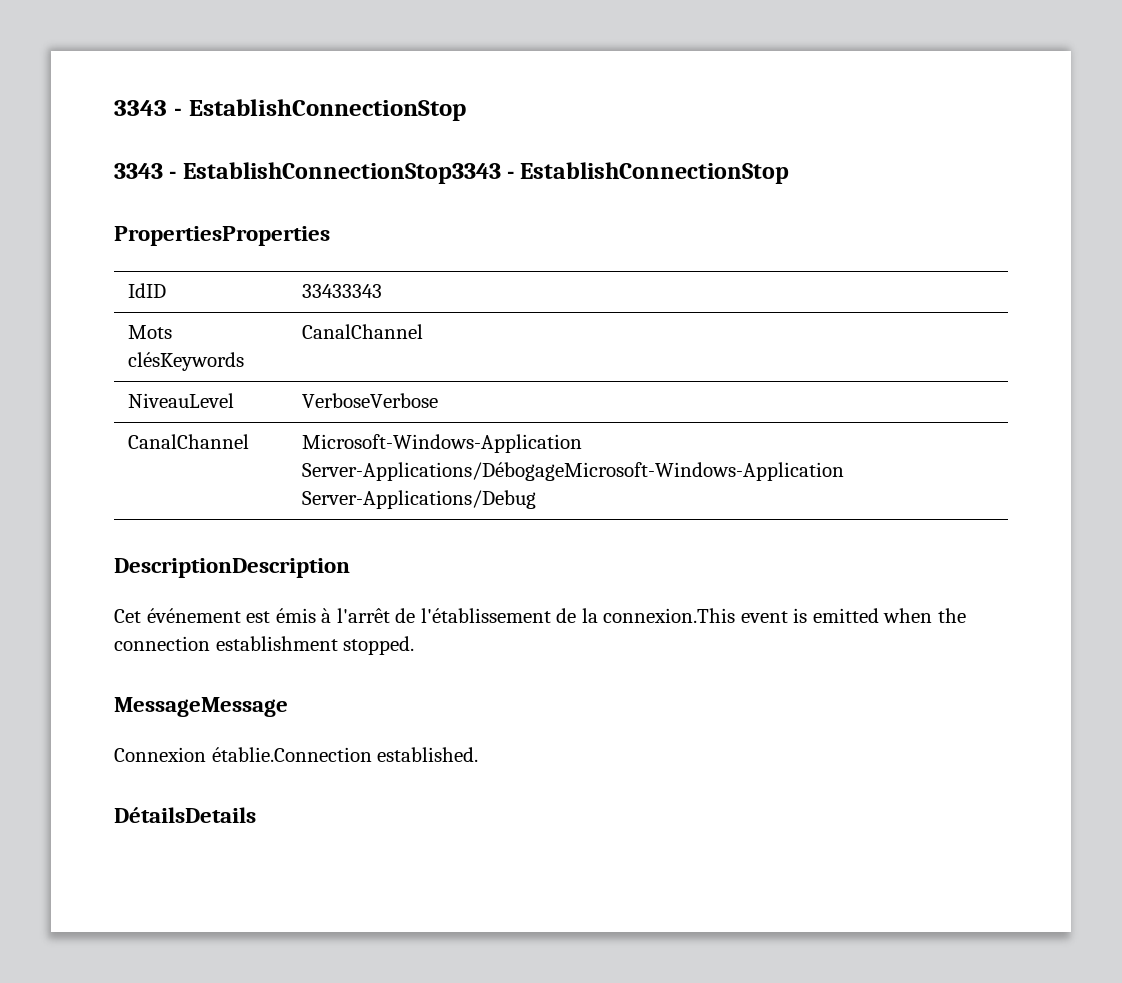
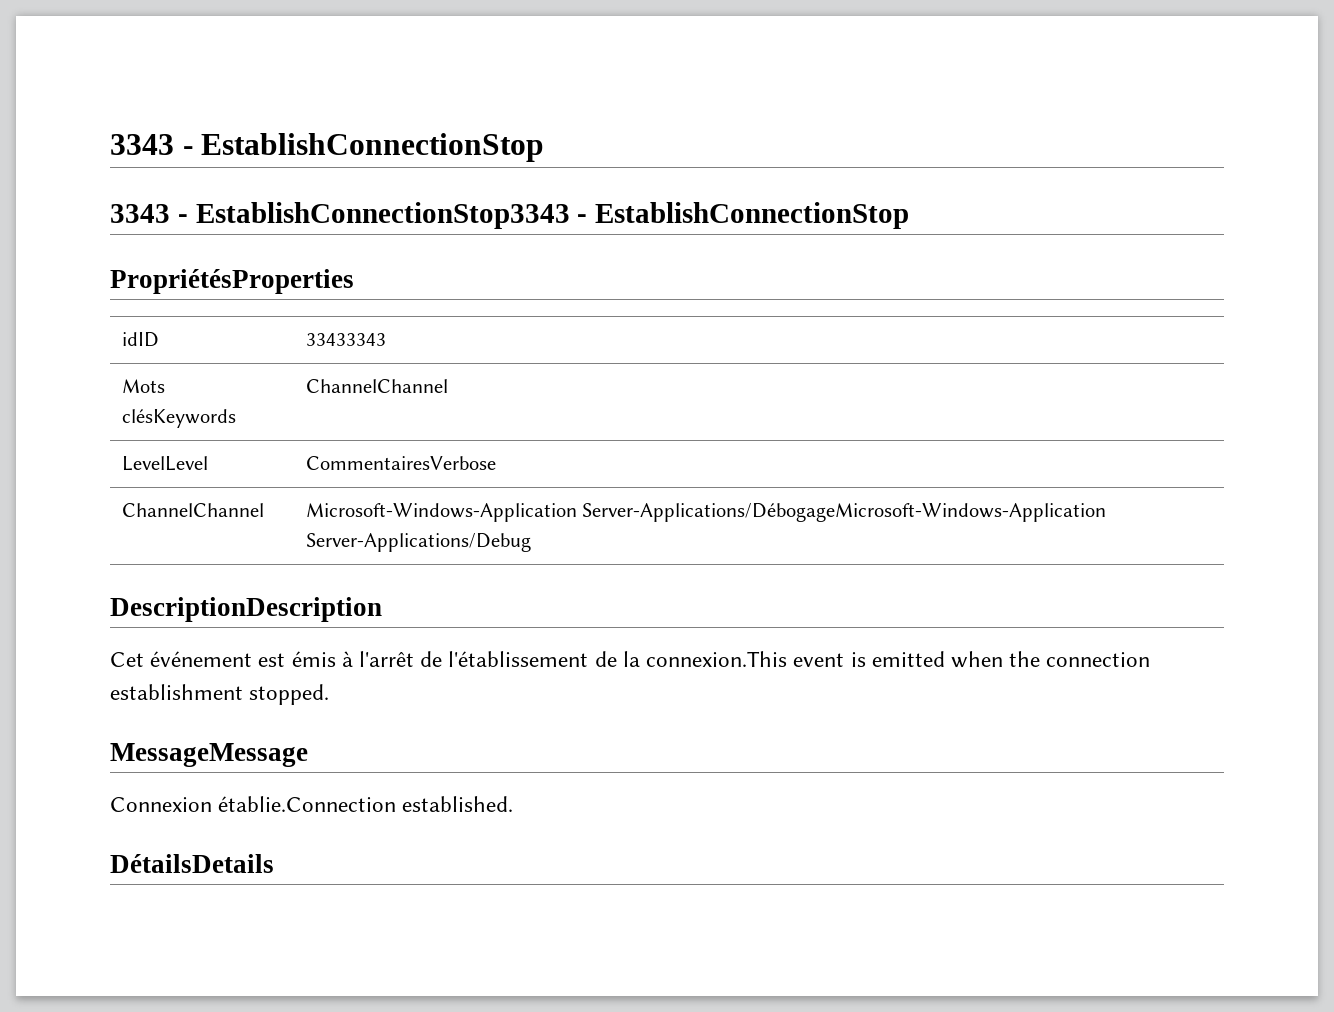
[114,226,330,246] [128,283,167,298] PropertiesProperties // IdID -> [110,269,354,294] [121,332,159,347] PropriétésProperties // idID
[302,324,424,339] [128,393,235,408] [302,393,439,408] [128,434,250,449] CanalChannel // NiveauLevel | VerboseVerbose // CanalChannel -> [305,379,448,393] [121,456,208,471] [305,456,496,470] [121,503,264,517] ChannelChannel // LevelLevel | CommentairesVerbose // ChannelChannel

